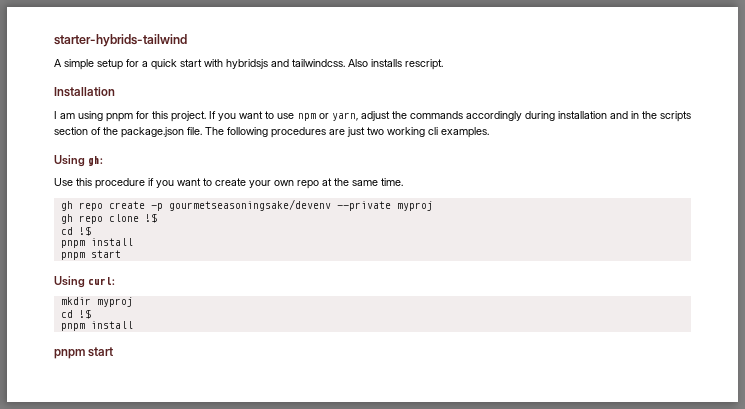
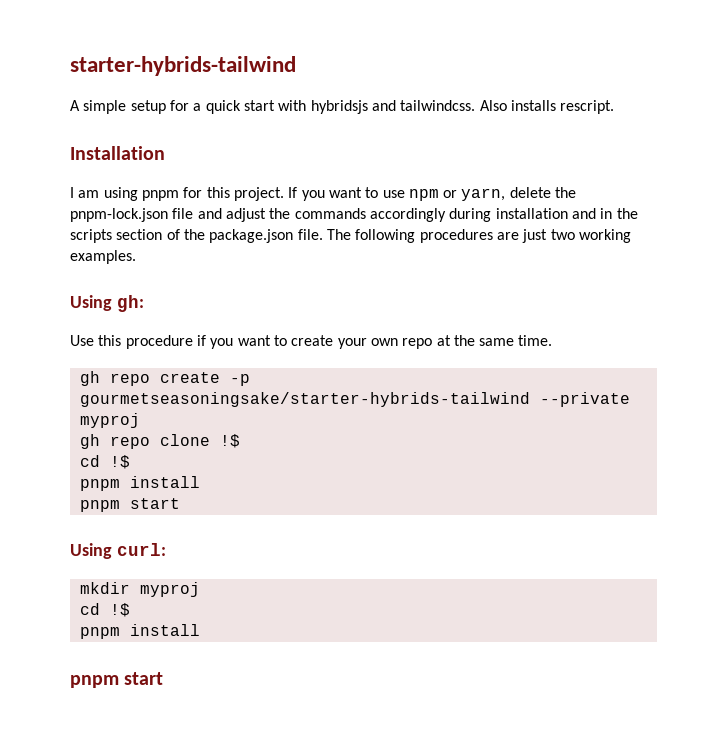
(358, 116) none -> [509,187,577,198] [70,208,222,222] delete the pnpm-lock.json file and
[428,127,438,135] cli -> (631, 236) none
[168,199,331,211] gourmetseasoningsake/devenv -> [79,392,530,407] gourmetseasoningsake/starter-hybrids-tailwind

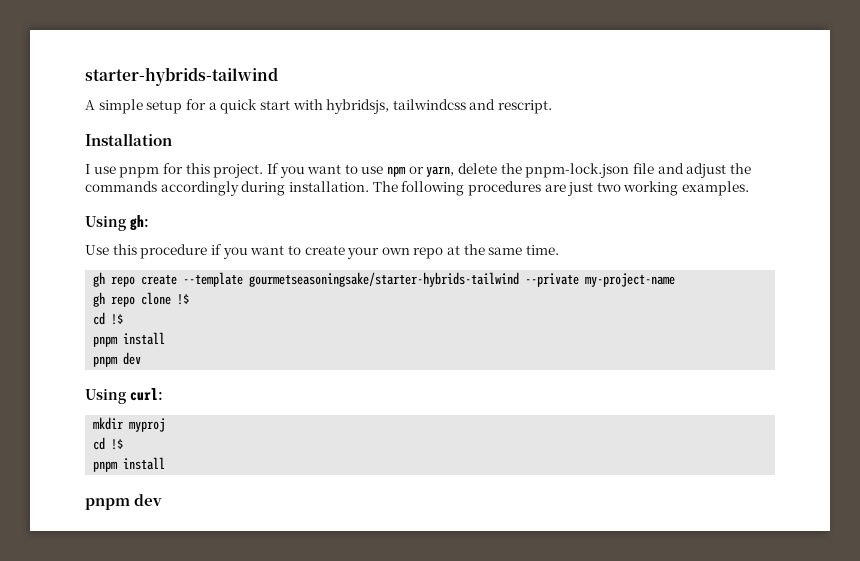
[310,100,556,114] hybridsjs and tailwindcss. Also installs -> [326,99,496,114] hybridsjs, tailwindcss and
[78,187,138,201] am using -> [93,166,116,174] use
[495,208,638,219] [70,229,323,243] installation and in the scripts section of the package.json file. -> [288,181,369,192] installation.
[229,374,250,386] -p -> [183,272,244,287] --template
[79,413,140,428] myproj -> [585,273,676,287] my-project-name
[129,498,180,509] start -> [123,352,142,365] dev
[124,672,164,685] start -> [134,494,163,506] dev

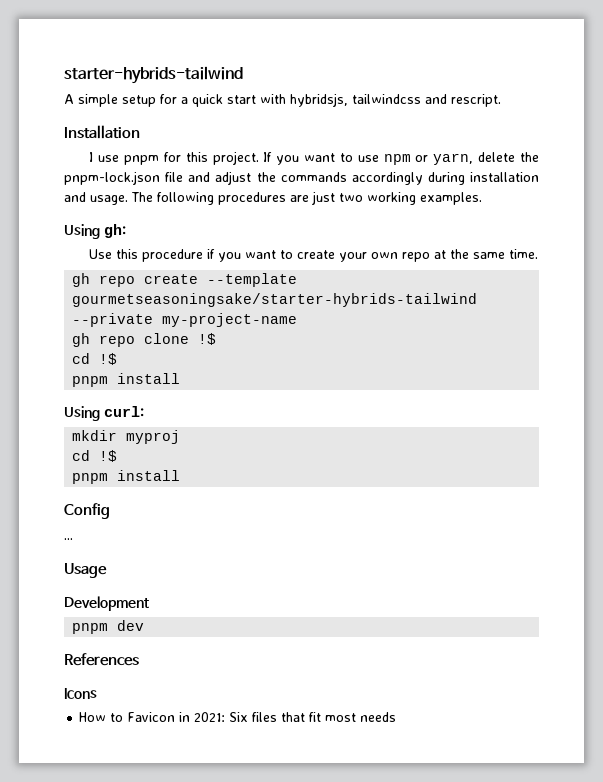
[288,181,369,192] installation. -> [470,172,539,182] [64,192,128,205] installation and usage.
[93,352,142,367] // pnpm dev -> (181, 378) none
[85,494,163,510] pnpm dev -> [64,503,110,519] [64,538,73,540] [64,563,107,578] [64,596,149,611] [72,620,145,634] [64,653,139,666] [64,688,97,699] [79,712,397,722] Config // ... // Usage // Development // pnpm dev // References // Icons // How to Favicon in 2021: Six files that fit most needs

